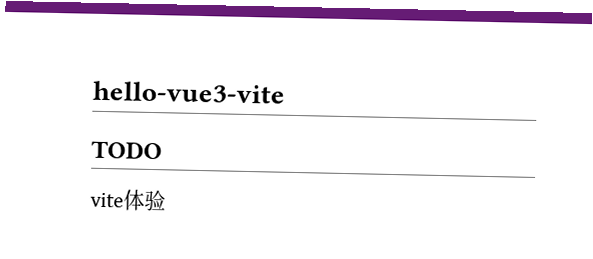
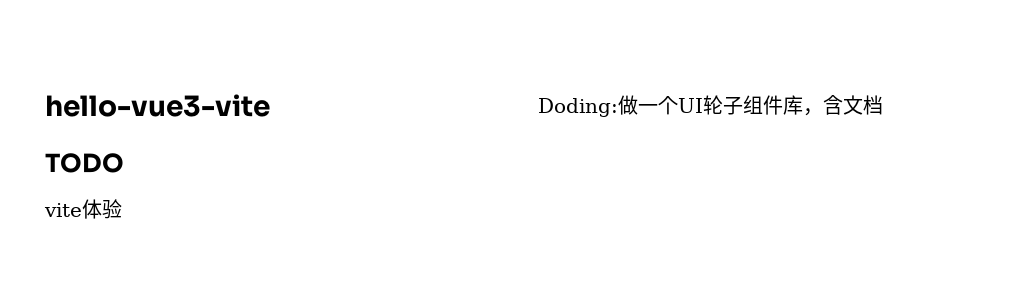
(166, 200) none -> [538,95,883,117] // Doding:做一个UI轮子组件库，含文档

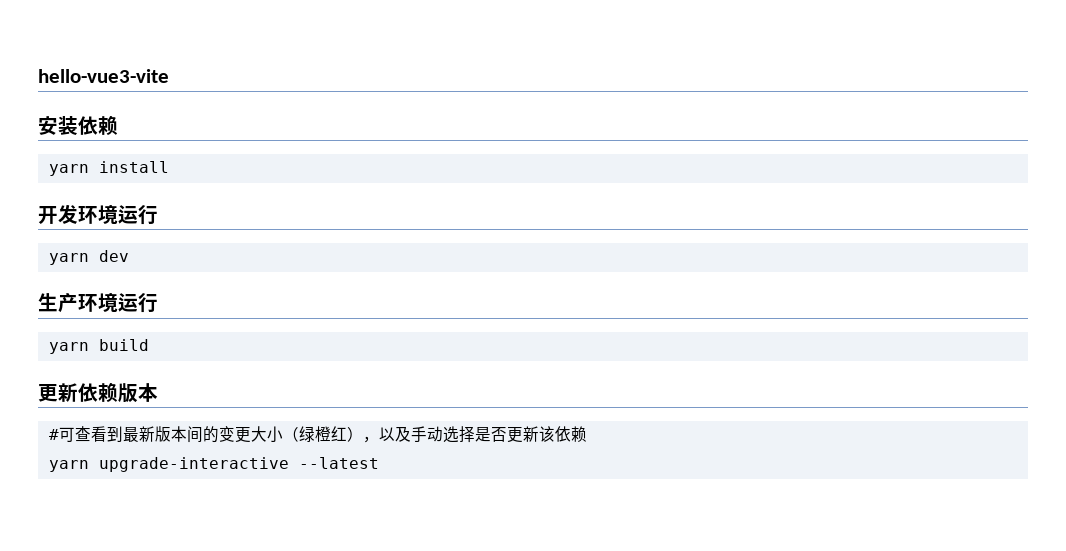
[45,153,124,173] [44,199,122,219] [538,95,883,117] TODO // vite体验 // Doding:做一个UI轮子组件库，含文档 -> [38,115,118,135] [48,161,169,176] [38,204,158,225] [48,250,129,265] [38,293,158,313] [48,339,149,354] [38,382,158,403] [48,426,587,443] [48,457,379,472] 安装依赖 // yarn install // 开发环境运行 // yarn dev // 生产环境运行 // yarn build // 更新依赖版本 // #可查看到最新版本间的变更大小（绿橙红），以及手动选择是否更新该依赖 // yarn upgrade-interactive --latest

